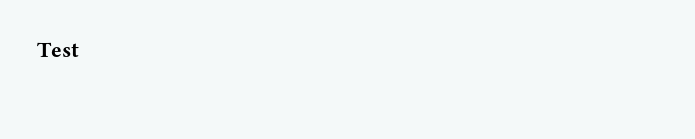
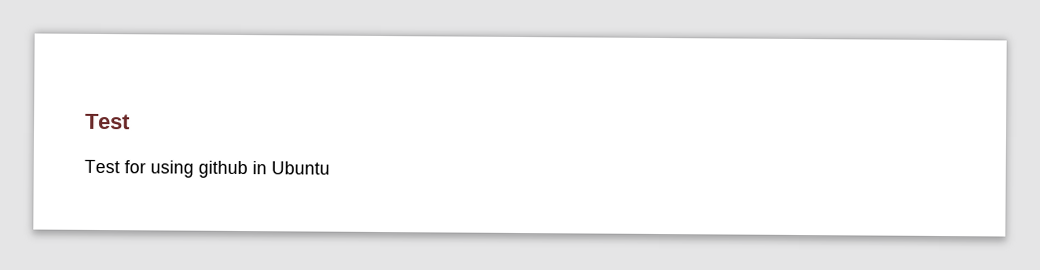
[37,42,79,57] Test -> [85,113,131,130] [84,159,330,179] Test // Test for using github in Ubuntu

